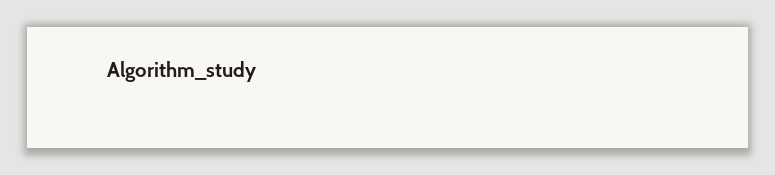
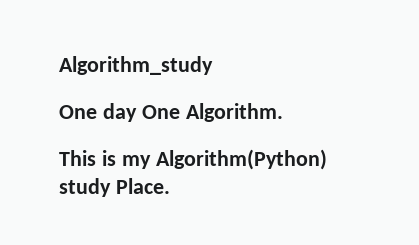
(256, 71) none -> [59,103,283,122] [59,149,327,170] [59,178,170,197] // One day One Algorithm. // This is my Algorithm(Python) study Place.

